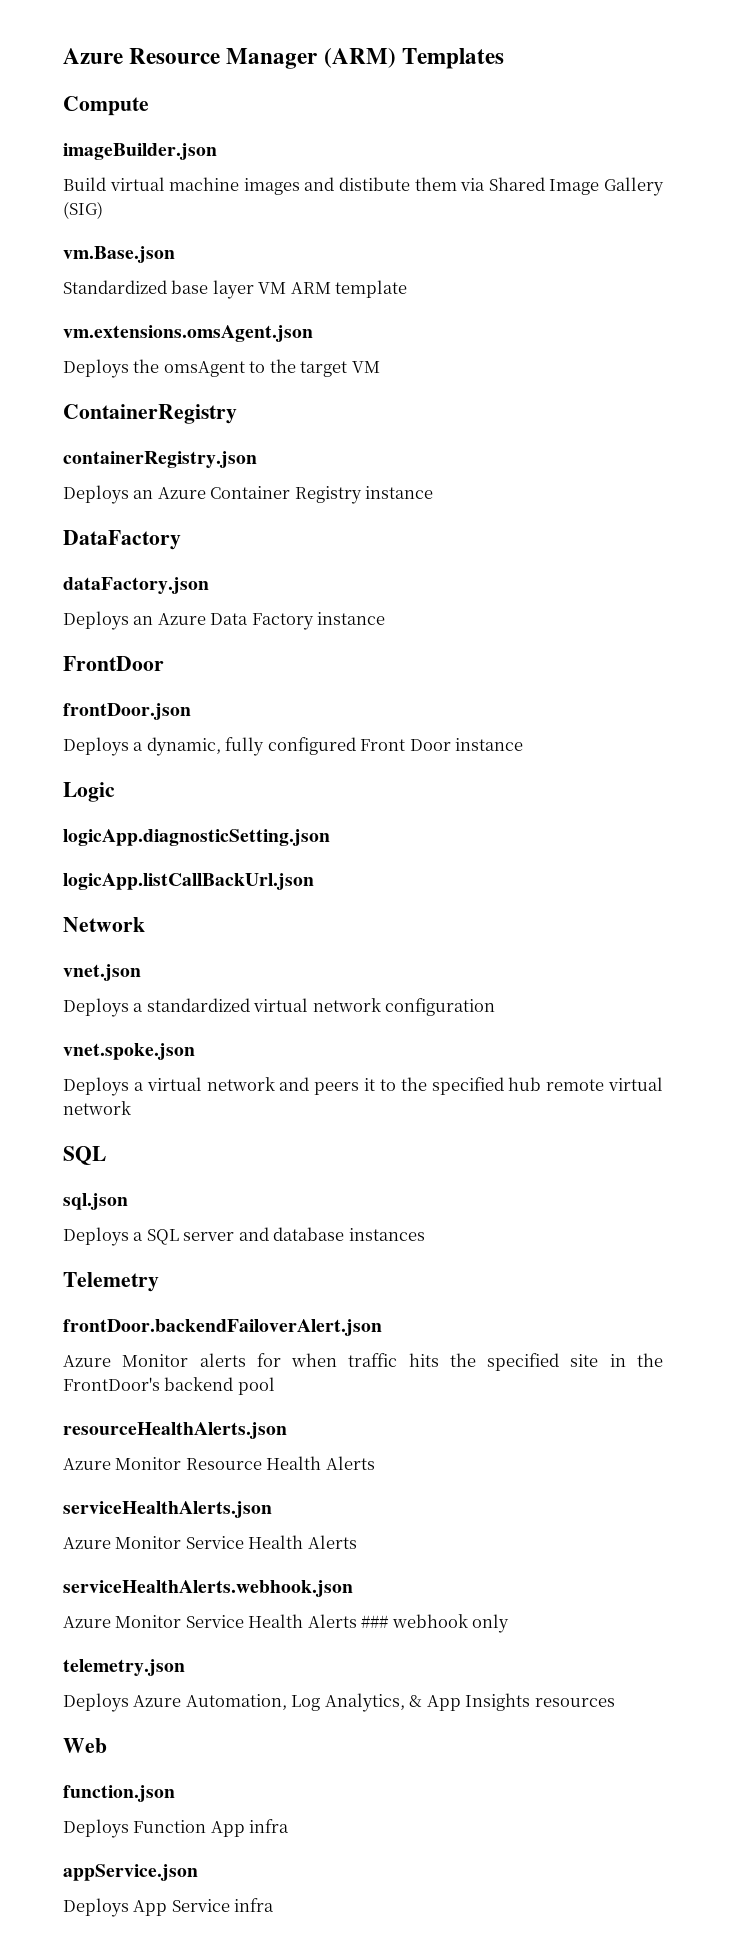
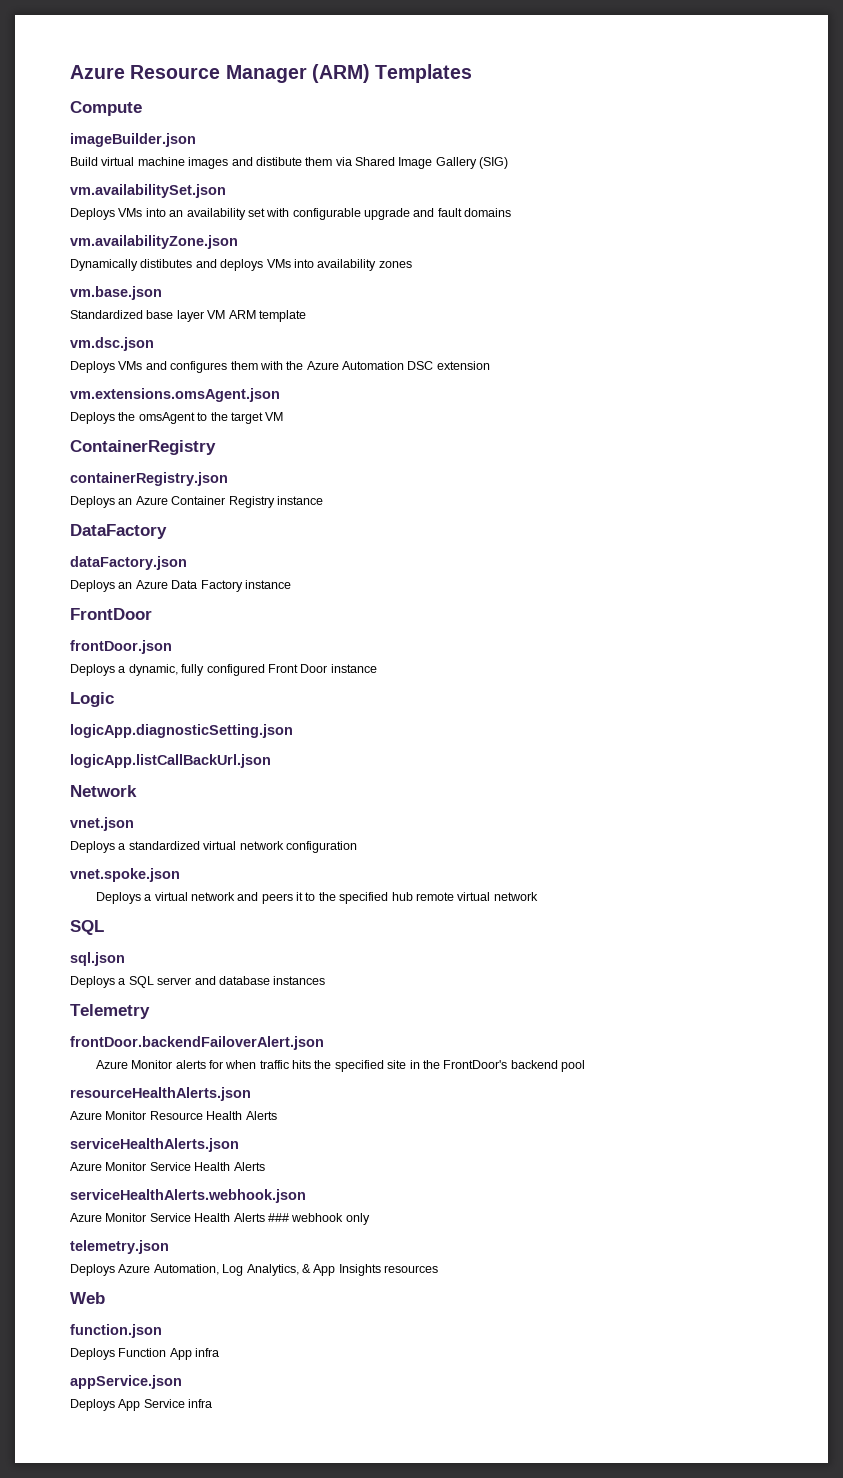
[63,246,175,263] vm.Base.json -> [70,184,226,198] [70,208,512,220] [70,235,238,249] [70,259,412,271] [70,286,162,300] vm.availabilitySet.json // Deploys VMs into an availability set with configurable upgrade and fault domains // vm.availabilityZone.json // Dynamically distibutes and deploys VMs into availability zones // vm.base.json
(408, 289) none -> [70,337,154,351] [70,361,490,373] // vm.dsc.json // Deploys VMs and configures them with the Azure Automation DSC extension

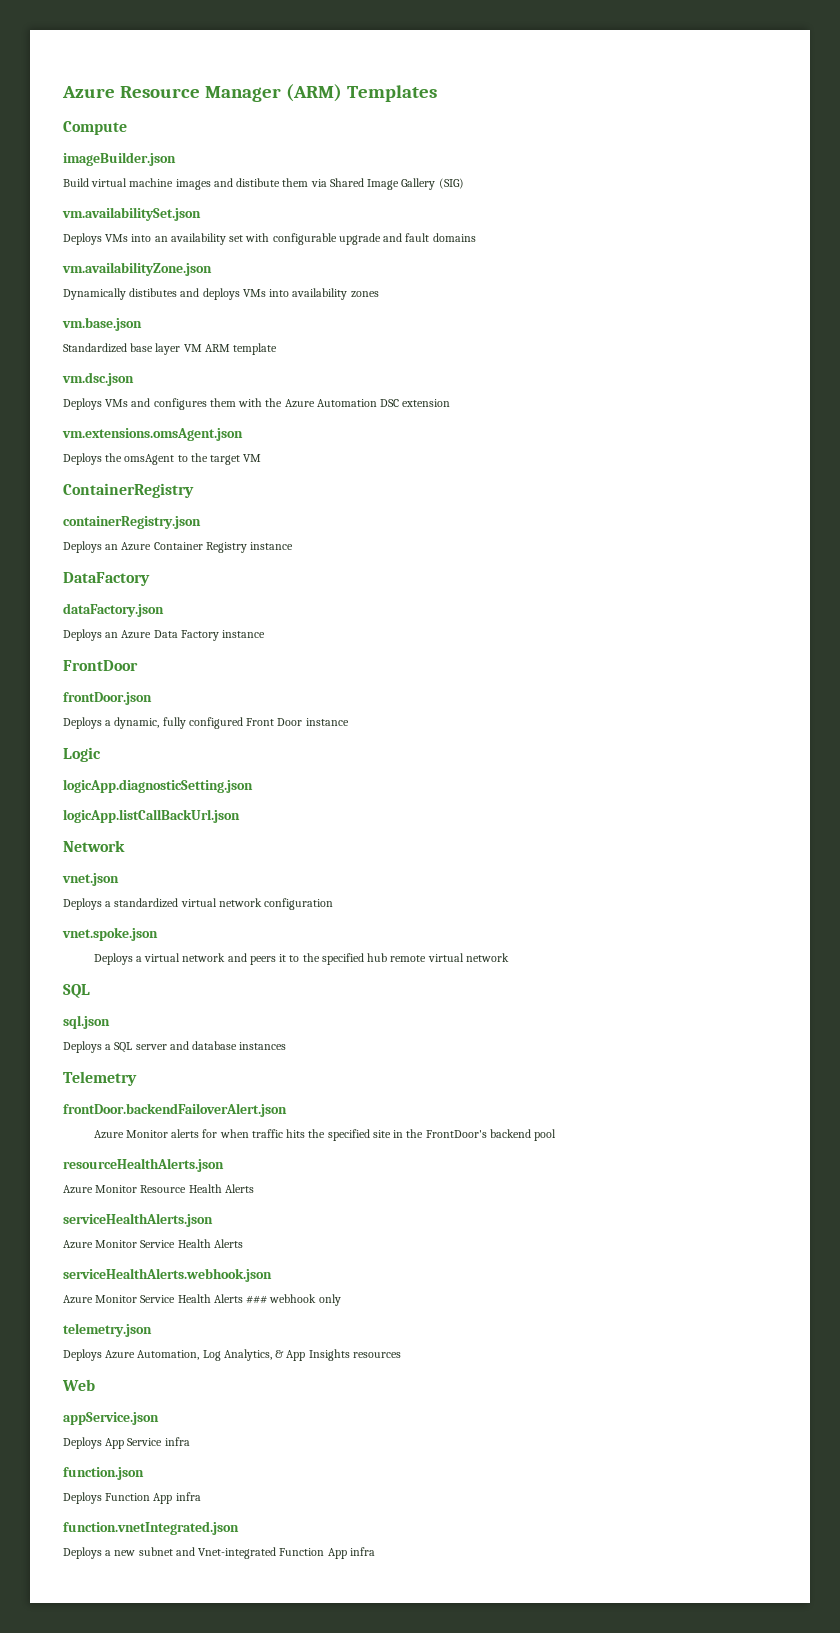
(105, 1298) none -> [63,1412,159,1425] [63,1437,190,1449] // appService.json // Deploys App Service infra
[70,1375,182,1389] [70,1399,185,1411] appService.json // Deploys App Service -> [63,1521,239,1535] [63,1547,347,1559] function.vnetIntegrated.json // Deploys a new subnet and Vnet-integrated Function App

